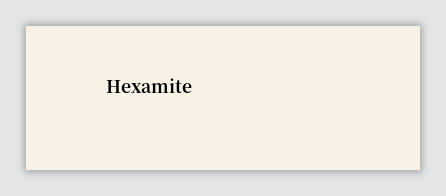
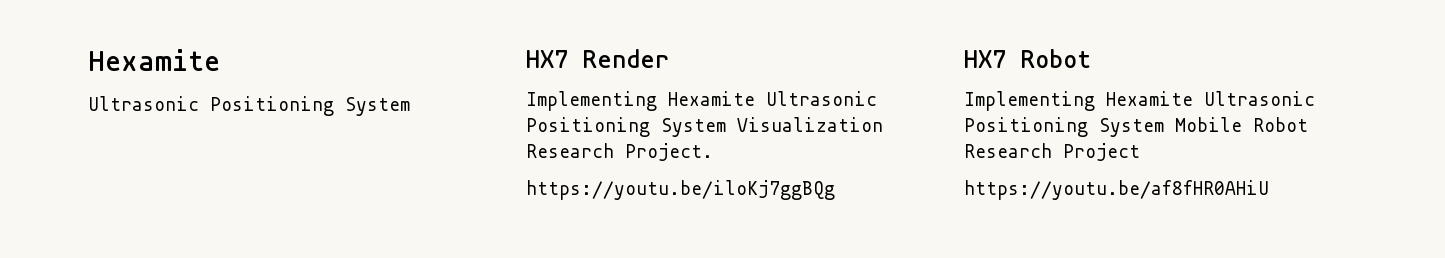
[106,78,192,93] Hexamite -> [88,49,220,71] [88,96,410,116] [526,49,669,68] [526,91,877,111] [526,117,883,137] [526,143,713,161] [526,180,835,200] [964,49,1092,68] [964,91,1315,111] [964,117,1308,137] [964,143,1140,161] [964,180,1269,200] Hexamite // Ultrasonic Positioning System // HX7 Render // Implementing Hexamite Ultrasonic Positioning System Visualization Research Project. // https://youtu.be/iloKj7ggBQg // HX7 Robot // Implementing Hexamite Ultrasonic Positioning System Mobile Robot Research Project // https://youtu.be/af8fHR0AHiU

